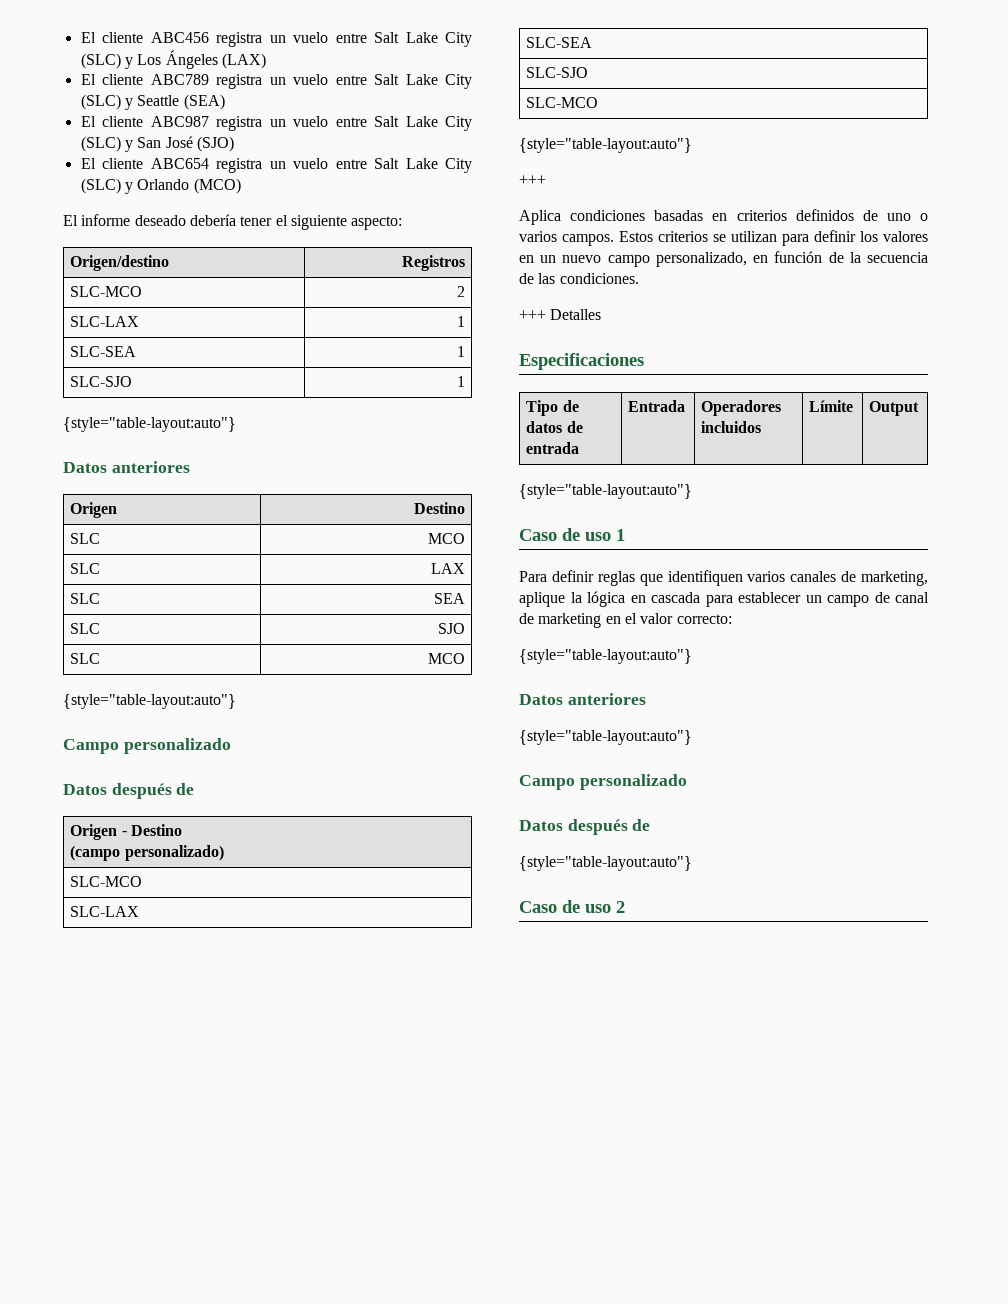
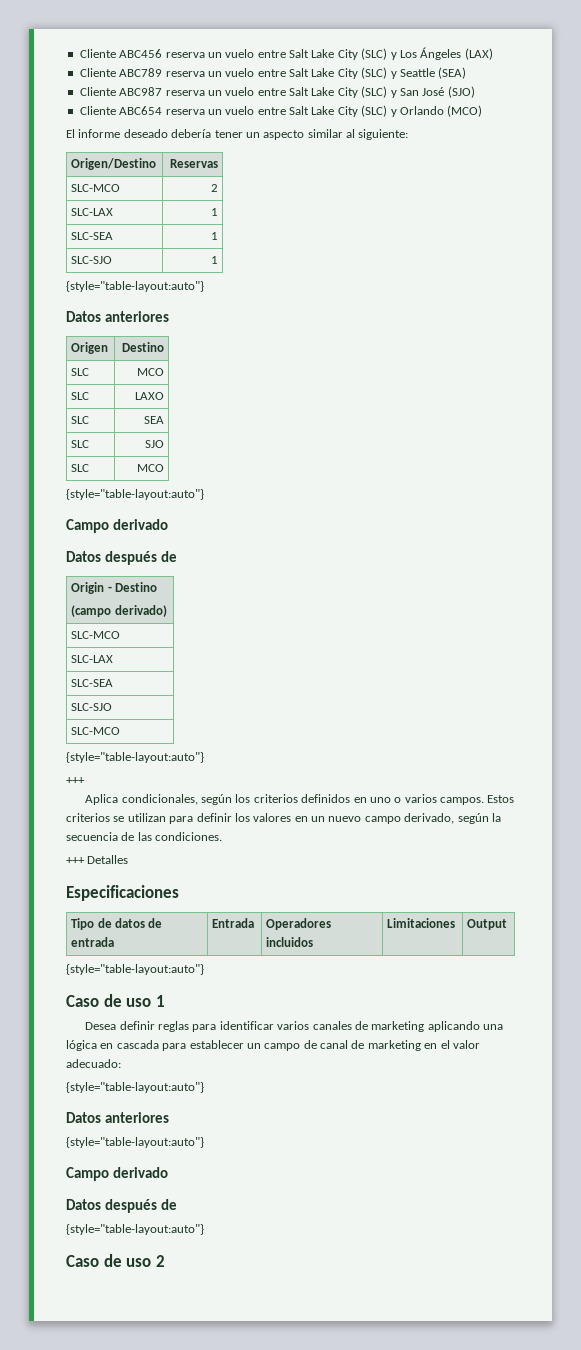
[80,32,263,47] El cliente ABC456 registra -> [79,49,205,58] Cliente ABC456 reserva
[80,74,263,89] El cliente ABC789 registra -> [79,68,205,77] Cliente ABC789 reserva
[80,116,263,131] El cliente ABC987 registra -> [79,87,205,96] Cliente ABC987 reserva
[80,158,263,173] El cliente ABC654 registra -> [79,106,205,115] Cliente ABC654 reserva
[275,215,403,230] [70,255,170,271] [401,255,465,271] el siguiente aspecto: // Origen/destino | Registros -> [245,129,409,140] [71,158,157,170] [169,159,218,168] un aspecto similar al siguiente: // Origen/Destino | Reservas
[430,563,465,574] LAX -> [134,392,164,400] LAXO
[123,738,231,754] [63,783,195,799] [70,824,118,840] personalizado // Datos después de // Origen -> [112,519,168,530] [66,551,177,565] [71,582,105,594] derivado // Datos después de // Origin
[124,845,224,861] personalizado) -> [114,605,167,617] derivado)
[570,210,728,221] condiciones basadas en -> [121,794,251,805] condicionales, según los
[862,210,878,221] de -> [353,797,367,803] en
[655,251,844,267] personalizado, en función de -> [404,813,489,824] derivado, según
[809,400,854,412] Límite -> [387,918,456,928] Limitaciones
[519,571,547,582] Para -> [85,1022,117,1030] Desea
[639,570,743,586] que identifiquen -> [192,1021,274,1032] para identificar
[861,571,928,586] [519,592,582,607] marketing, aplique la -> [371,1021,503,1032] marketing aplicando una
[676,614,732,624] correcto: -> [66,1059,121,1068] adecuado:
[579,774,687,790] personalizado -> [112,1167,168,1178] derivado

